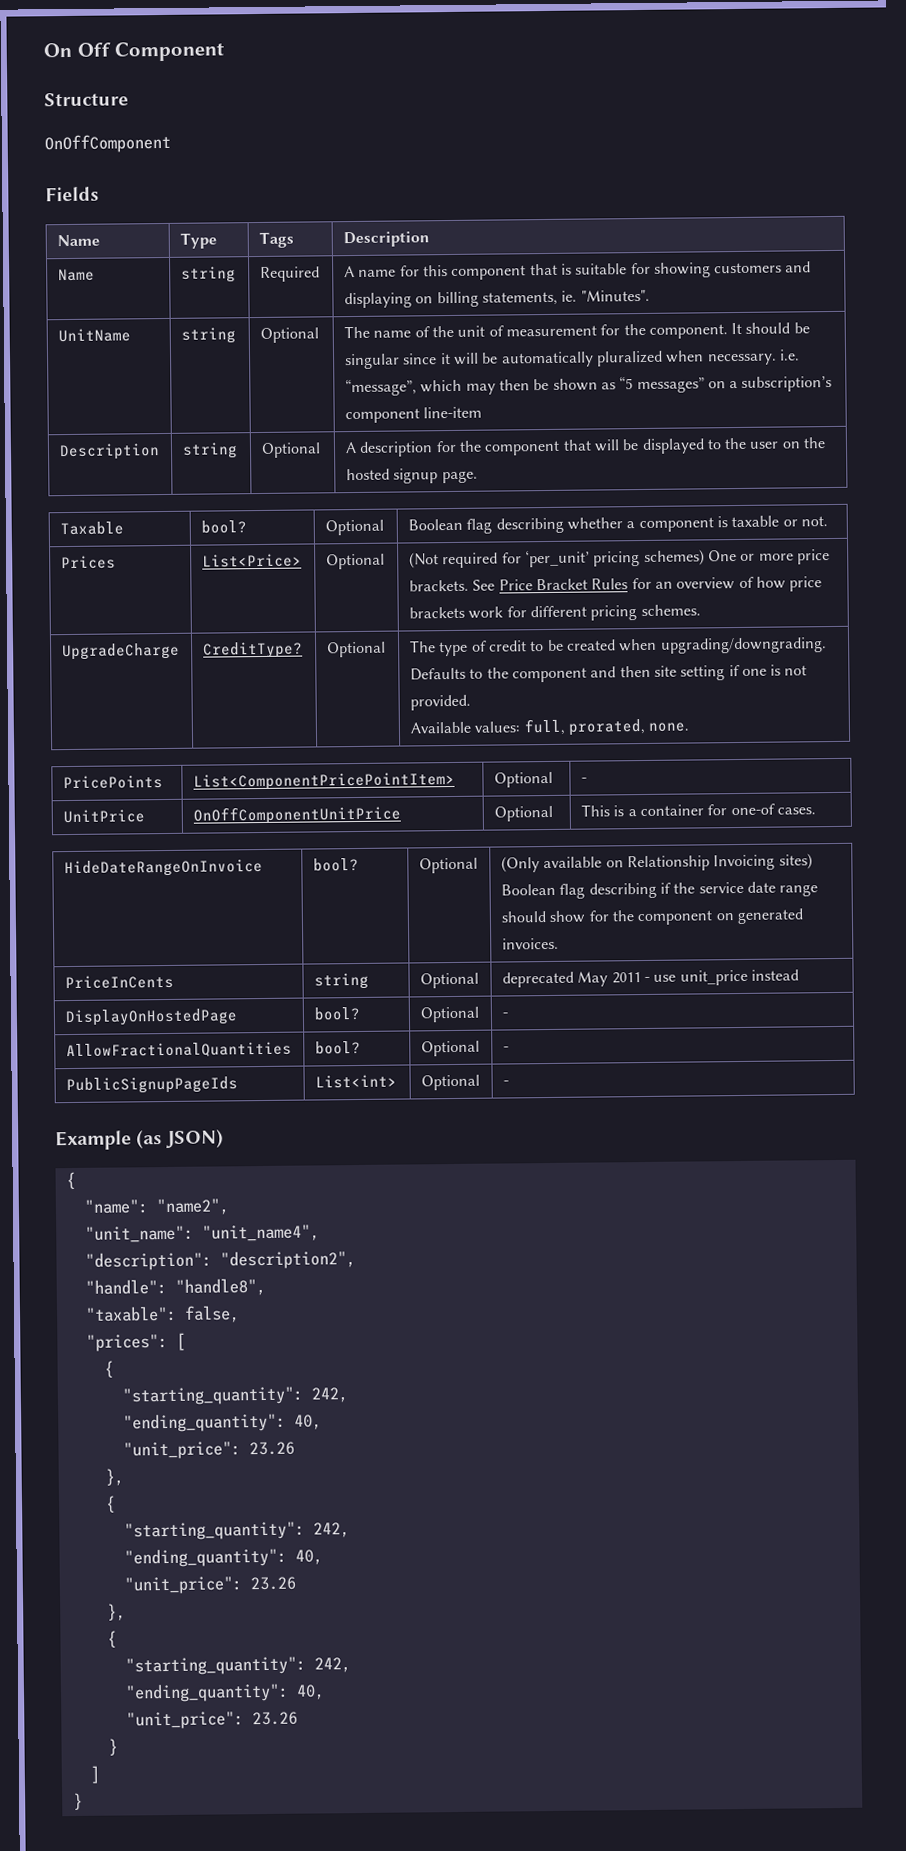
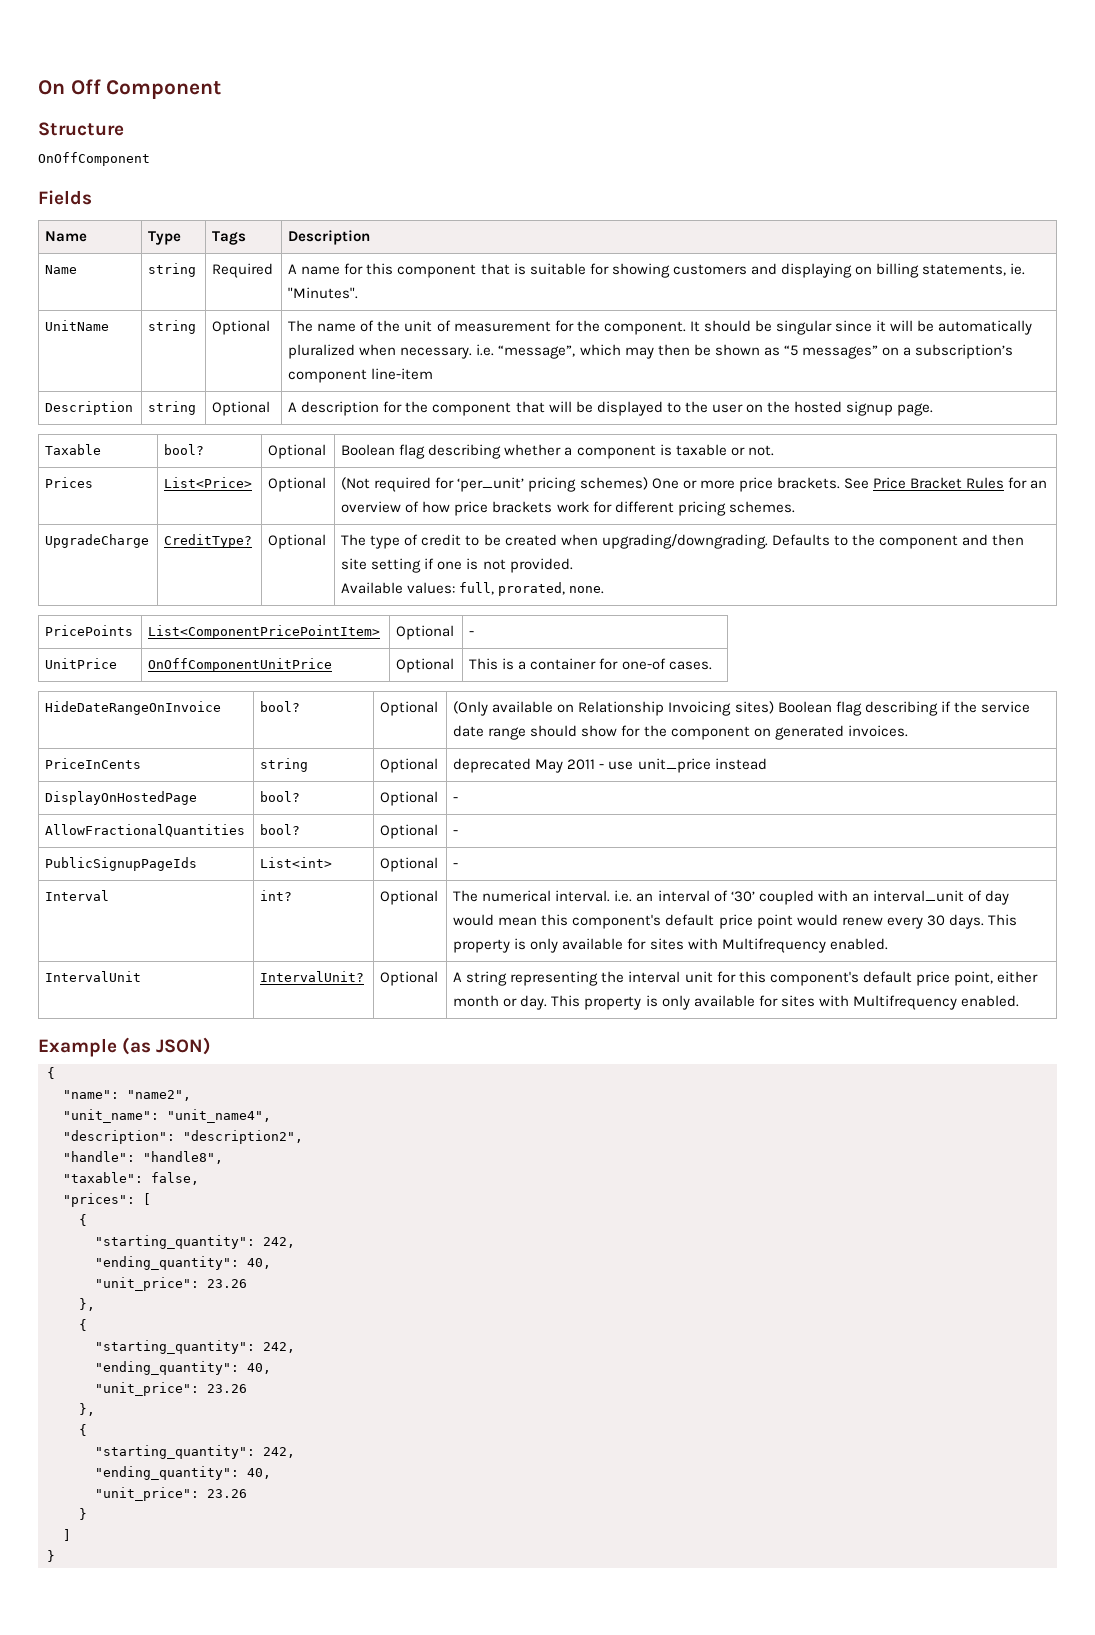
(509, 1083) none -> [45,890,110,901] [260,890,293,901] [380,890,439,905] [453,890,1009,905] [453,914,1017,929] [453,938,888,953] [45,971,142,982] [260,971,365,982] [380,971,439,986] [453,971,1038,986] [453,995,1019,1010] // Interval | int? | Optional | The numerical interval. i.e. an interval of ‘30’ coupled with an interval_unit of day would mean this component's default price point would renew every 30 days. This property is only available for sites with Multifrequency enabled. // IntervalUnit | IntervalUnit? | Optional | A string representing the interval unit for this component's default price point, either month or day. This property is only available for sites with Multifrequency enabled.

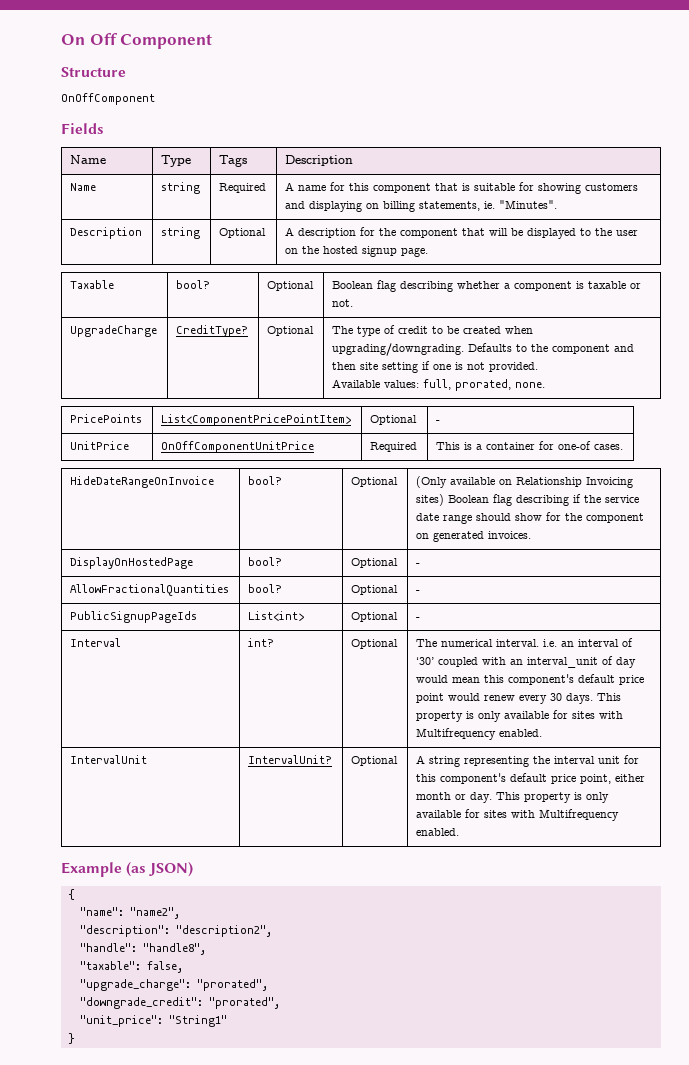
[45,320,110,331] [148,320,197,334] [212,320,271,335] [288,320,1033,335] [288,344,1014,359] [288,368,434,383] // UnitName | string | Optional | The name of the unit of measurement for the component. It should be singular since it will be automatically pluralized when necessary. i.e. “message”, which may then be shown as “5 messages” on a subscription’s component line-item -> (558, 204) none
[45,477,94,488] [164,477,253,488] [268,477,327,492] [341,477,1048,492] [341,501,795,516] // Prices | List<Price> | Optional | (Not required for ‘per_unit’ pricing schemes) One or more price brackets. See Price Bracket Rules for an overview of how price brackets work for different pricing schemes. -> (354, 303) none
[396,658,455,673] Optional -> [370,442,418,452] Required
[45,758,142,769] [260,758,309,772] [380,758,439,773] [453,758,767,773] // PriceInCents | string | Optional | deprecated May 2011 - use unit_price instead -> (532, 535) none
[63,1109,271,1123] // "unit_name": "unit_name4", -> (180, 913) none
[63,1193,151,1207] [79,1214,87,1226] [95,1235,295,1249] [95,1256,271,1270] [95,1277,247,1291] [79,1298,95,1311] [79,1319,87,1331] [95,1340,295,1354] [95,1361,271,1375] [95,1382,247,1396] [79,1403,95,1416] [79,1424,87,1436] [95,1445,295,1459] [95,1466,271,1480] [95,1487,247,1501] [79,1508,87,1520] [63,1529,71,1541] [47,1550,55,1562] "prices": [ // { // "starting_quantity": 242, // "ending_quantity": 40, // "unit_price": 23.26 // }, // { // "starting_quantity": 242, // "ending_quantity": 40, // "unit_price": 23.26 // }, // { // "starting_quantity": 242, // "ending_quantity": 40, // "unit_price": 23.26 // } // ] // } -> [79,979,268,991] [79,997,280,1009] [79,1015,227,1027] [67,1033,75,1044] "upgrade_charge": "prorated", // "downgrade_credit": "prorated", // "unit_price": "String1" // }

